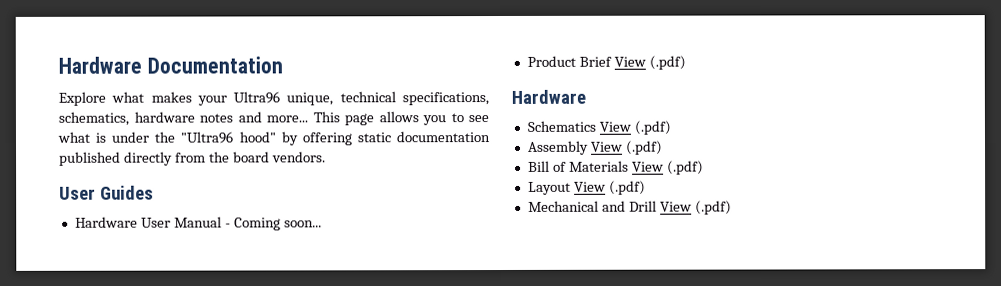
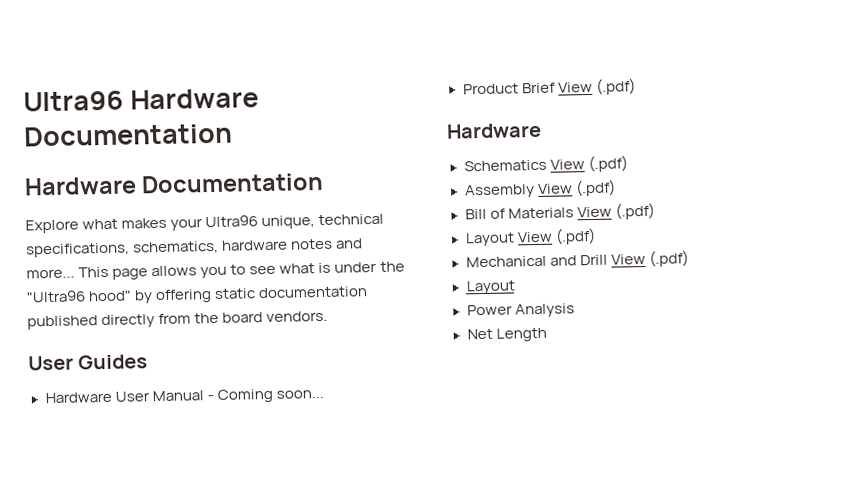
(58, 65) none -> [23,88,260,112] [23,123,233,147] Ultra96 Hardware Documentation //
(732, 207) none -> [465,280,516,295] [466,303,575,318] [466,327,547,342] // Layout // Power Analysis // Net Length

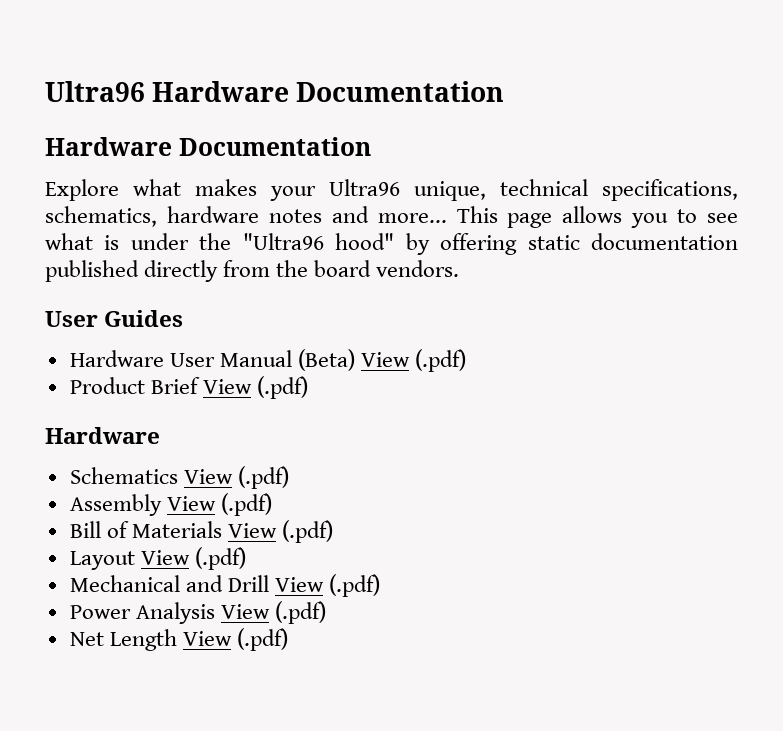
[206,388,324,403] - Coming soon... -> [297,349,467,372] (Beta) View (.pdf)
[465,280,516,295] // Layout -> (381, 585) none
(575, 310) none -> [220,601,326,624] View (.pdf)
(547, 334) none -> [182,628,288,651] View (.pdf)

